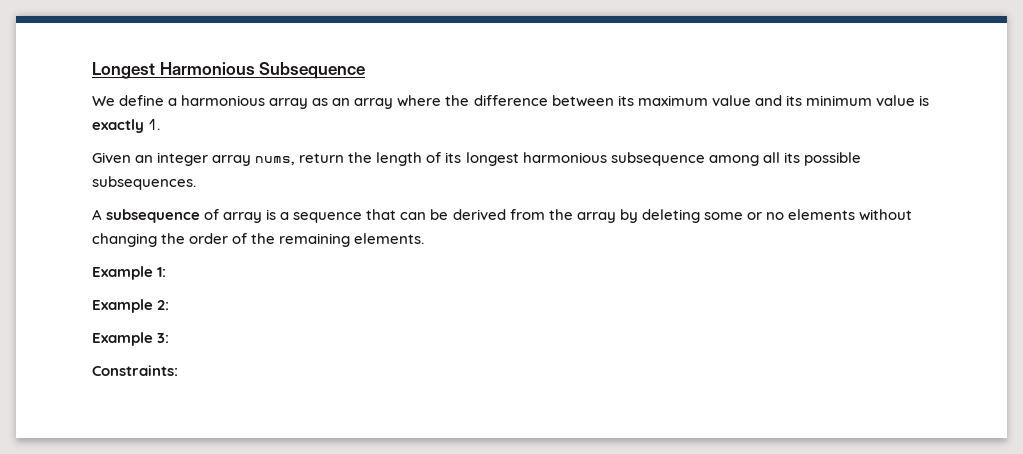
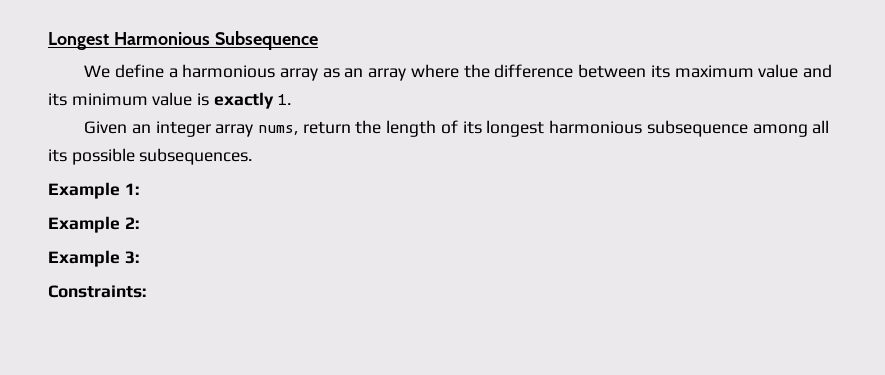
[92,209,912,223] [92,233,425,247] // A subsequence of array is a sequence that can be derived from the array by deleting some or no elements without changing the order of the remaining elements. -> (253, 156) none

